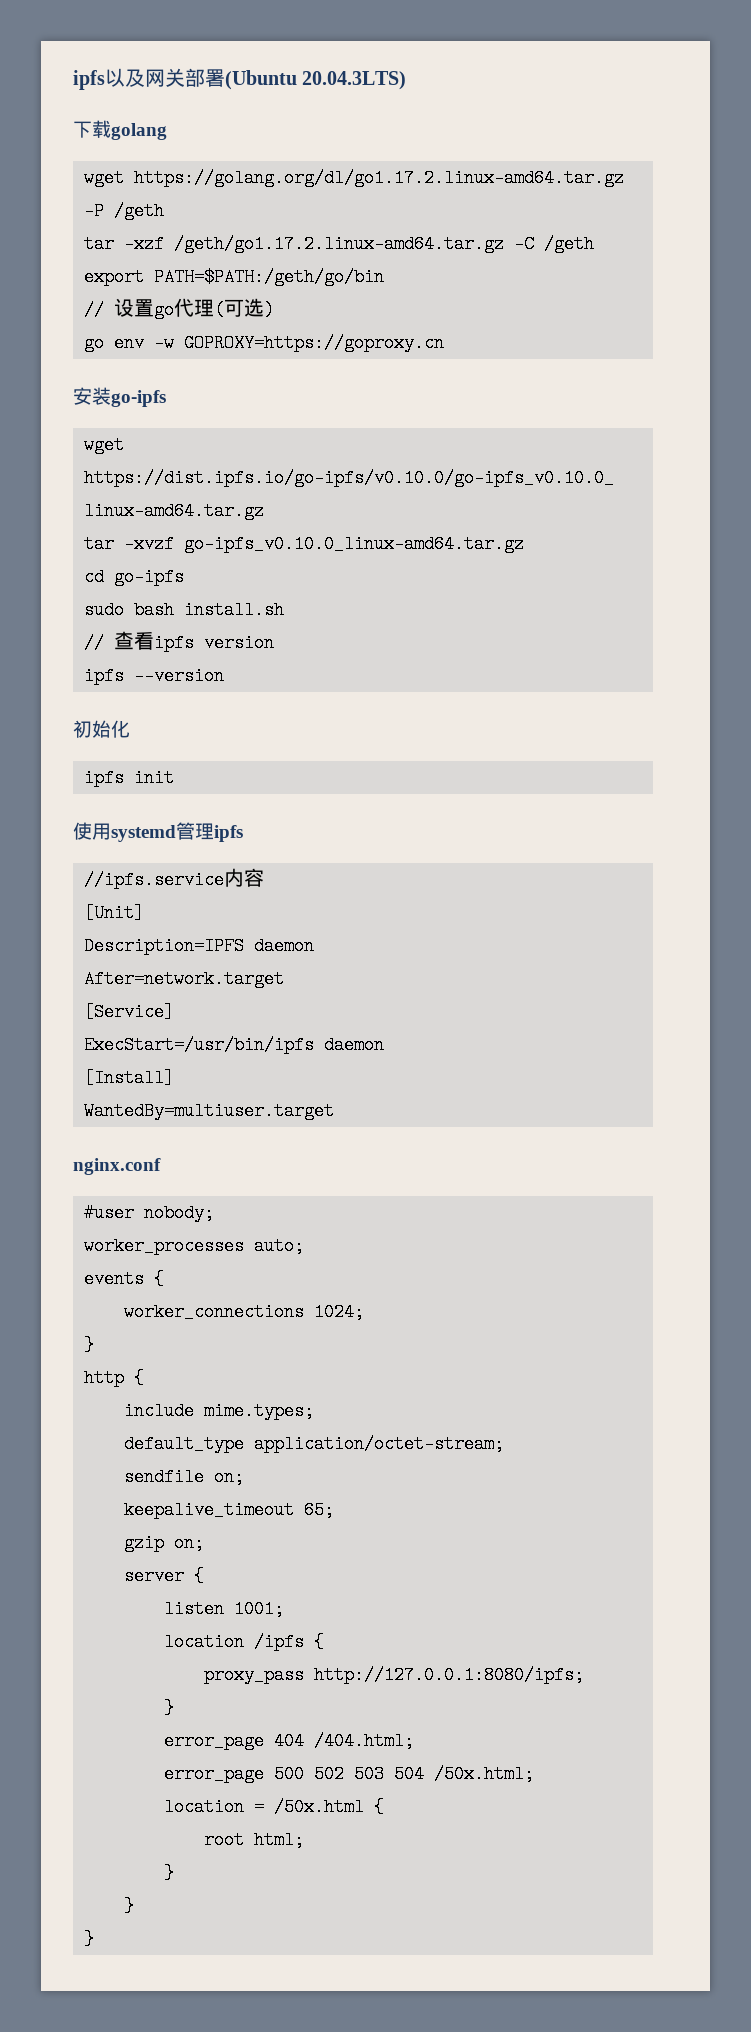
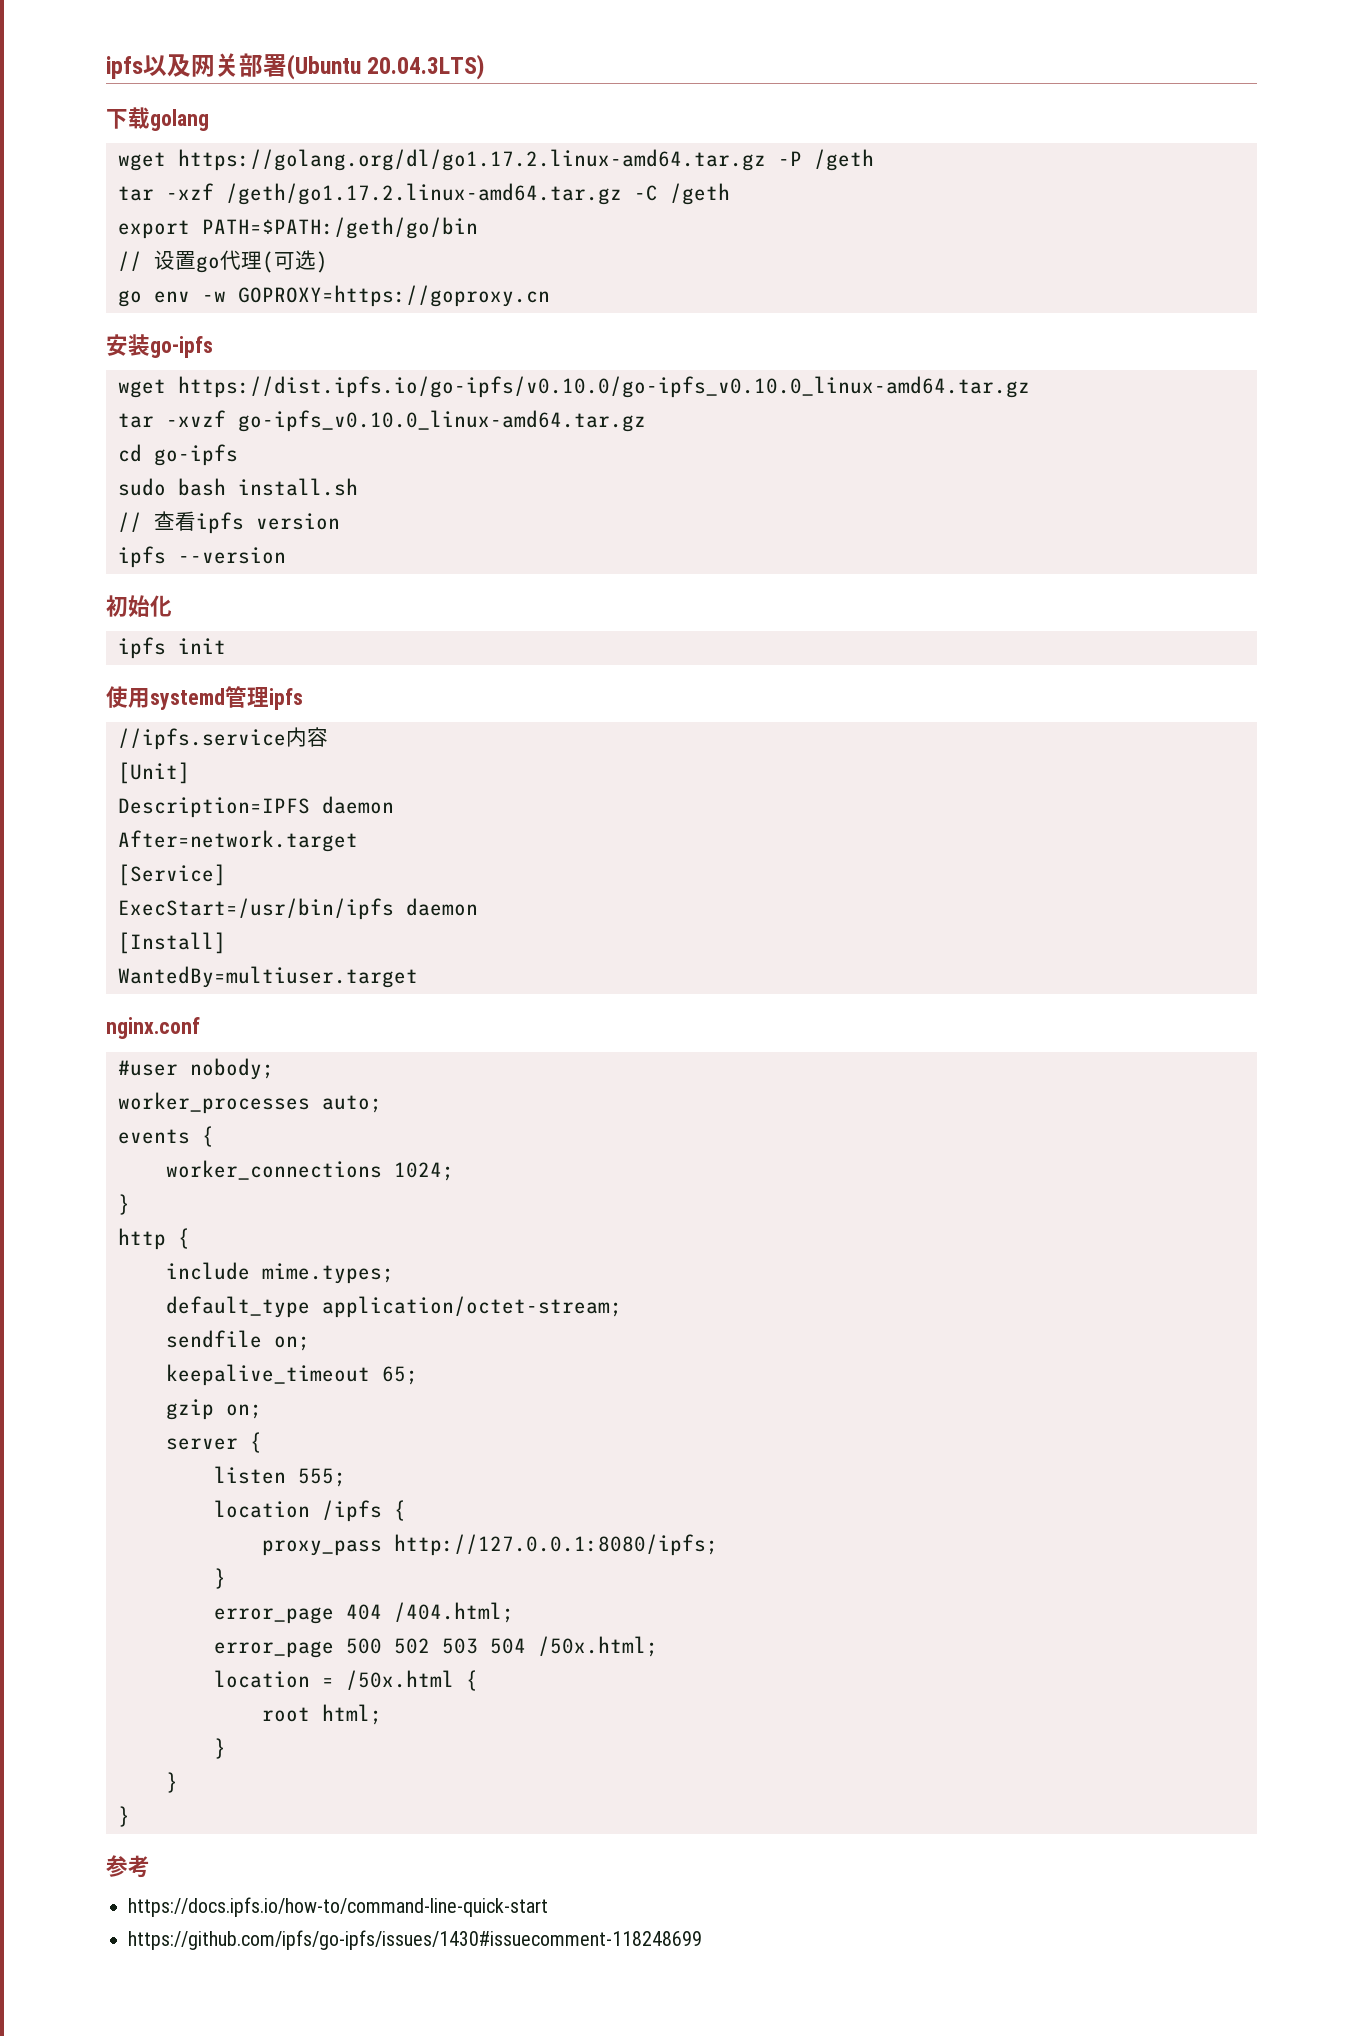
[233,1600,284,1618] 1001; -> [298,1468,346,1487] 555;
(94, 1939) none -> [106,1855,150,1878] [128,1897,548,1917] [128,1930,702,1950] // 参考 // https://docs.ipfs.io/how-to/command-line-quick-start // https://github.com/ipfs/go-ipfs/issues/1430#issuecomment-118248699

